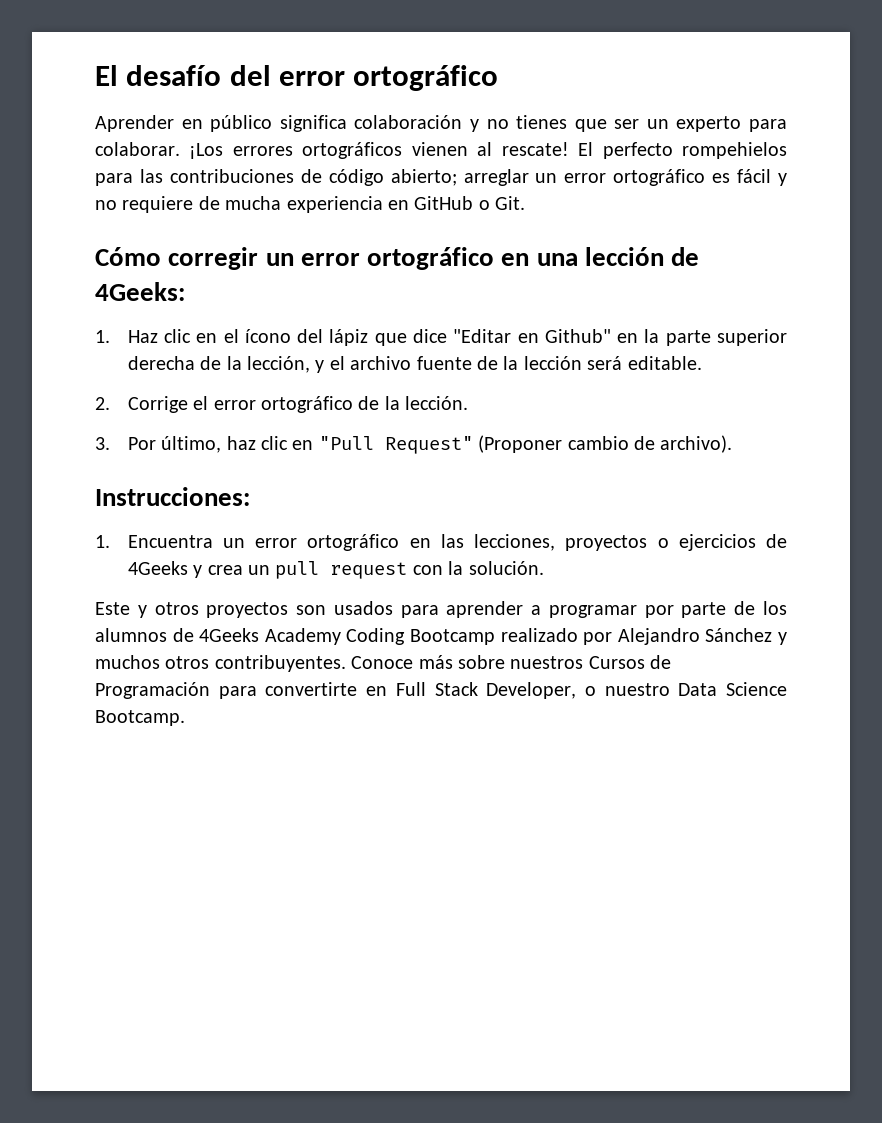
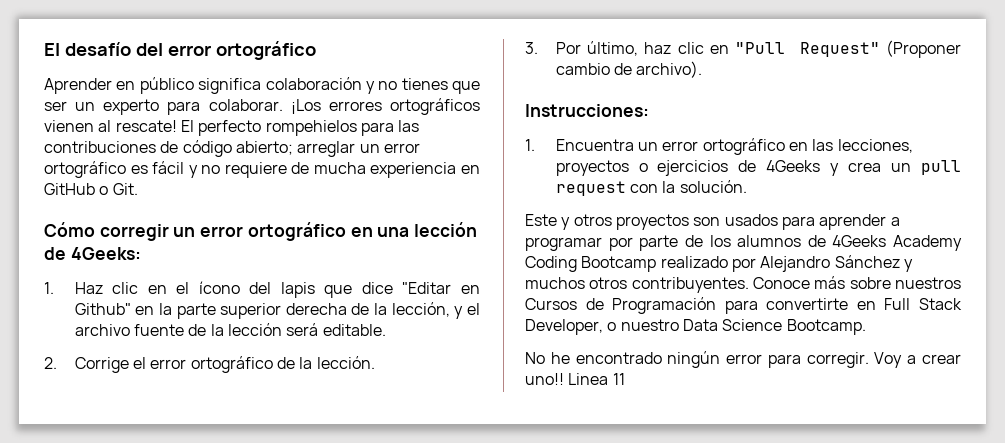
[329,329,369,346] lápiz -> [280,282,315,298] lapis
(185, 718) none -> [525,351,961,368] [525,373,625,385] // No he encontrado ningún error para corregir. Voy a crear uno!! Linea 11

